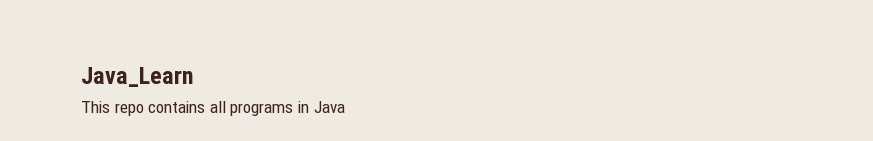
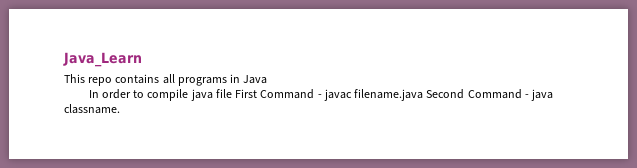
(345, 107) none -> [88,89,553,101] [64,104,120,114] // In order to compile java file First Command - javac filename.java Second Command - java classname.

